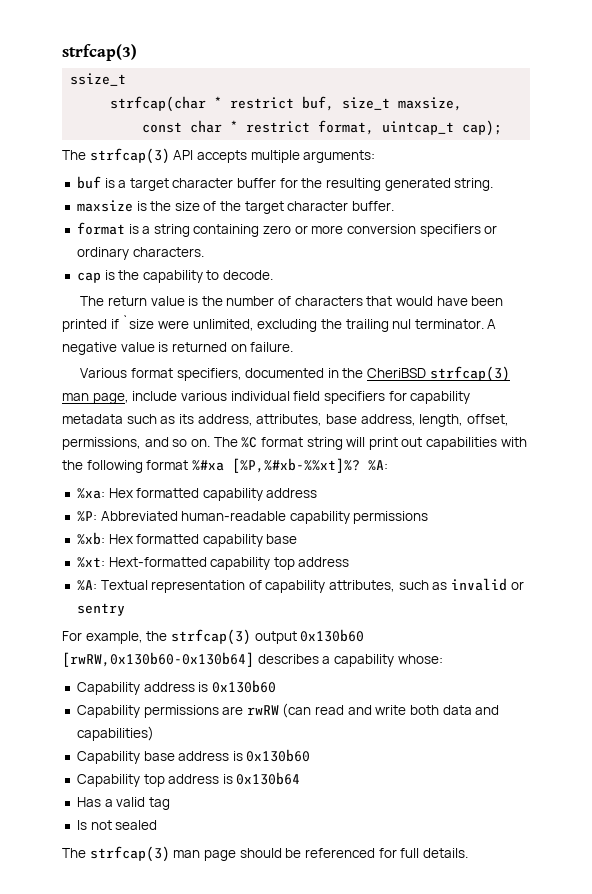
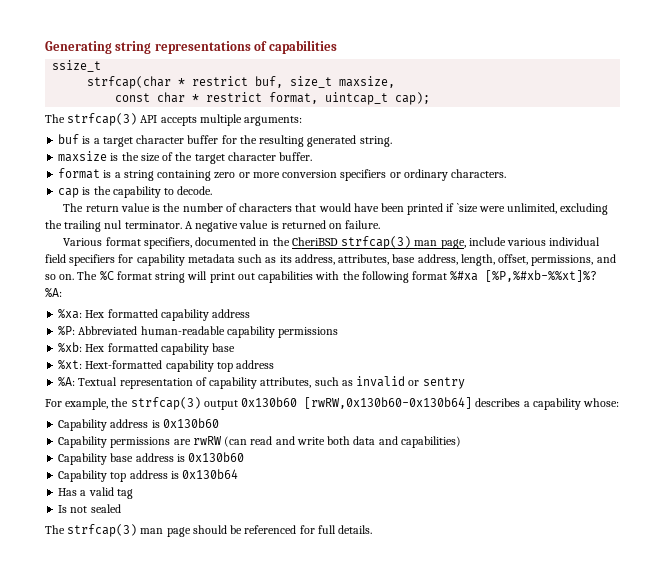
[62,44,137,61] strfcap(3) -> [45,40,337,54] Generating string representations of capabilities

